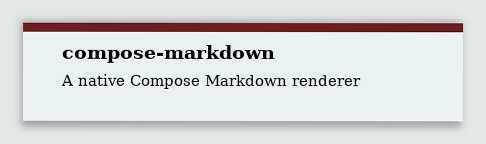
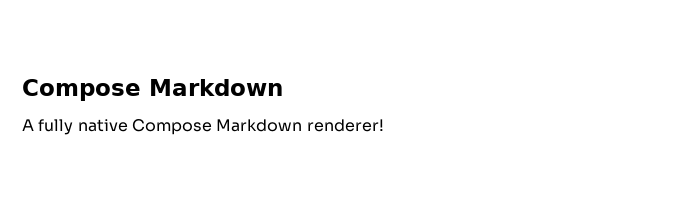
[62,44,276,64] compose-markdown -> [22,79,283,101] Compose Markdown
(73, 80) none -> [38,119,74,135] fully
[291,75,361,87] renderer -> [306,119,384,132] renderer!

